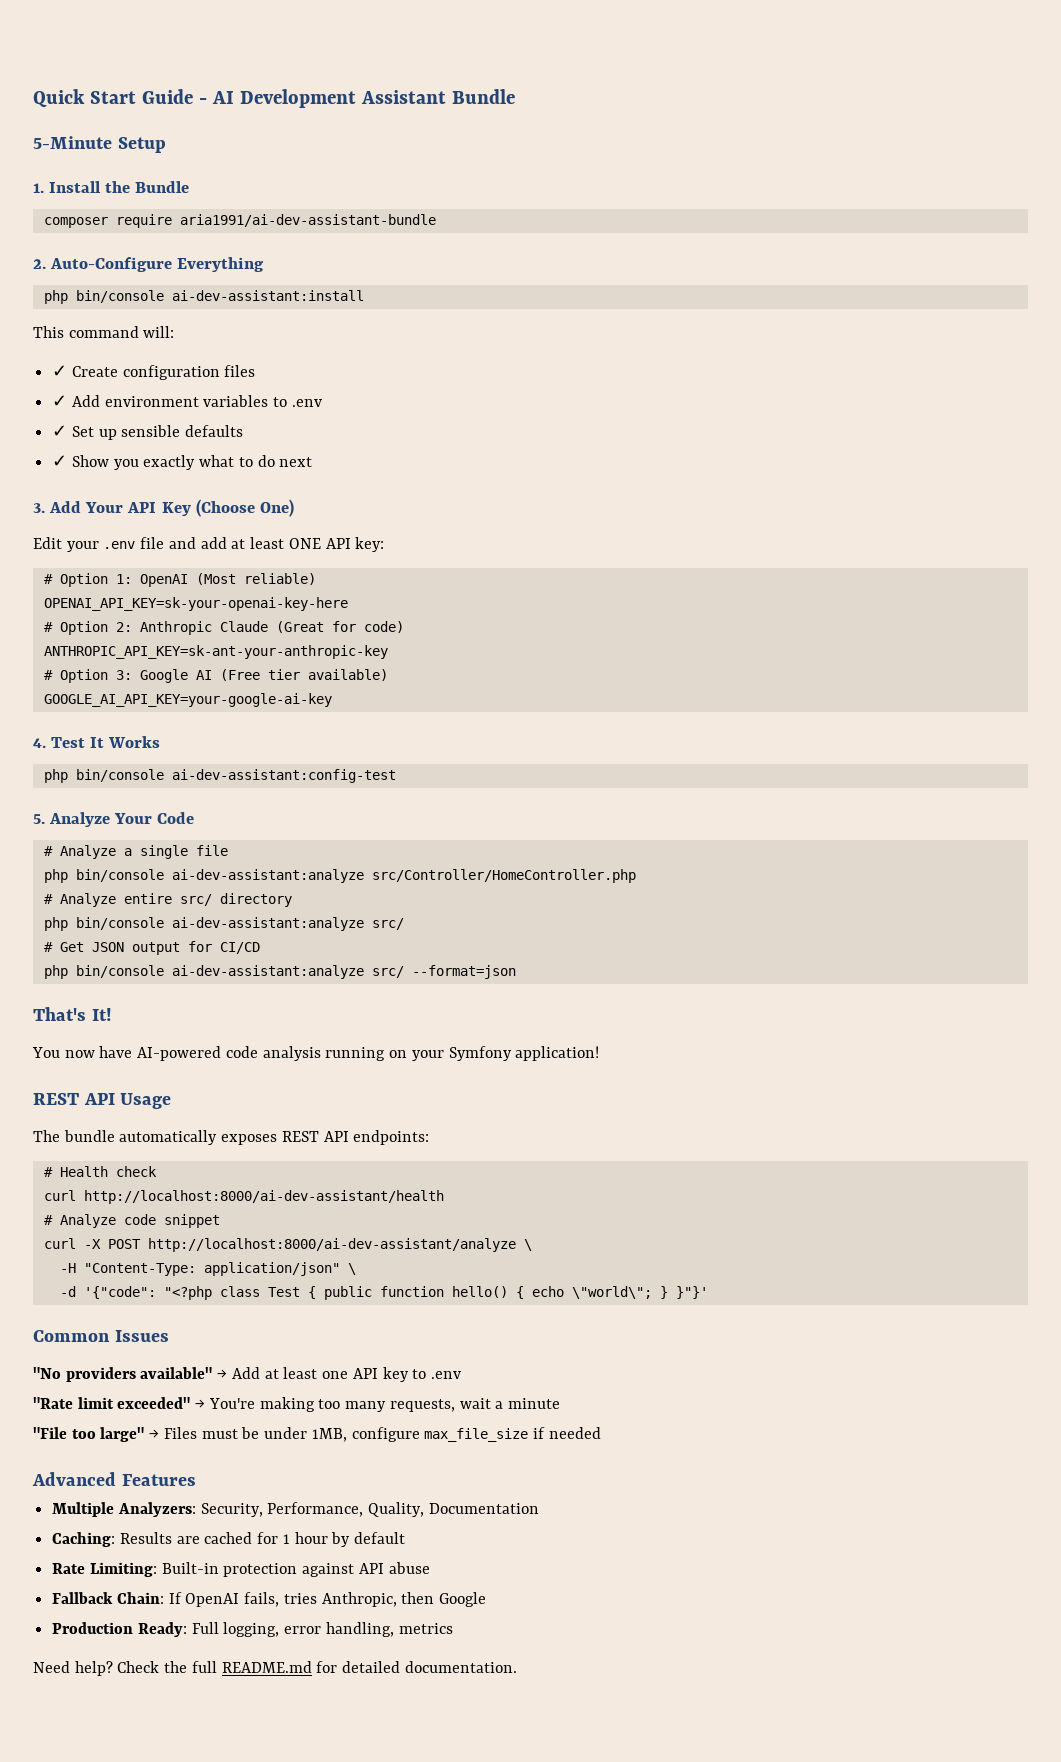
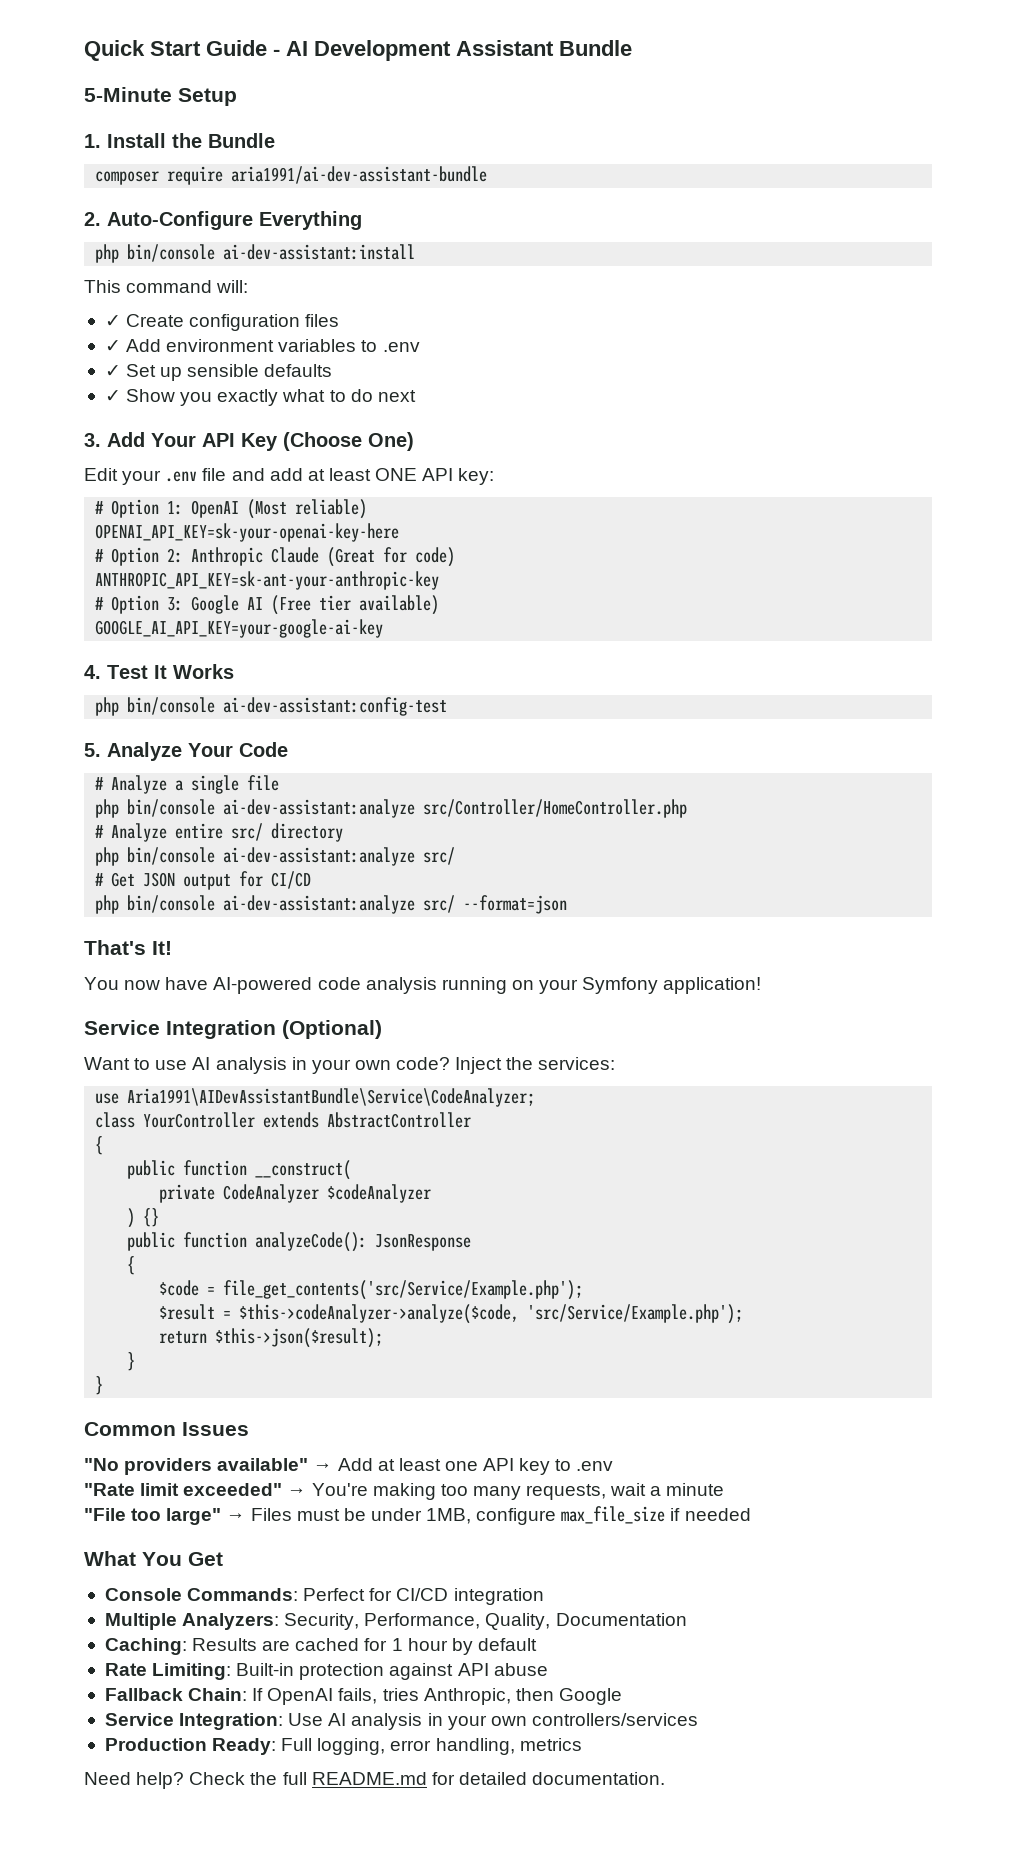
[33,1093,172,1109] [33,1130,430,1145] [43,1166,157,1177] [43,1190,444,1204] [43,1214,220,1228] [43,1238,532,1252] [59,1262,356,1276] [59,1286,708,1300] REST API Usage // The bundle automatically exposes REST API endpoints: // # Health check // curl http://localhost:8000/ai-dev-assistant/health // # Analyze code snippet // curl -X POST http://localhost:8000/ai-dev-assistant/analyze \ // -H "Content-Type: application/json" \ // -d '{"code": "<?php class Test { public function hello() { echo \"world\"; } }"}' -> [84,1020,382,1039] [84,1057,616,1074] [95,1088,536,1107] [95,1112,472,1128] [95,1136,104,1155] [127,1160,352,1180] [159,1184,432,1203] [127,1208,160,1228] [127,1232,472,1252] [127,1256,136,1275] [159,1280,584,1300] [159,1304,744,1324] [159,1328,384,1348] [127,1352,136,1371] [95,1376,104,1395] Service Integration (Optional) // Want to use AI analysis in your own code? Inject the services: // use Aria1991\AIDevAssistantBundle\Service\CodeAnalyzer; // class YourController extends AbstractController // { // public function __construct( // private CodeAnalyzer $codeAnalyzer // ) {} // public function analyzeCode(): JsonResponse // { // $code = file_get_contents('src/Service/Example.php'); // $result = $this->codeAnalyzer->analyze($code, 'src/Service/Example.php'); // return $this->json($result); // } // }
[32,1472,196,1486] Advanced Features -> [84,1551,223,1566] [104,1588,544,1605] What You Get // Console Commands: Perfect for CI/CD integration
(487, 1599) none -> [104,1713,698,1730] // Service Integration: Use AI analysis in your own controllers/services

